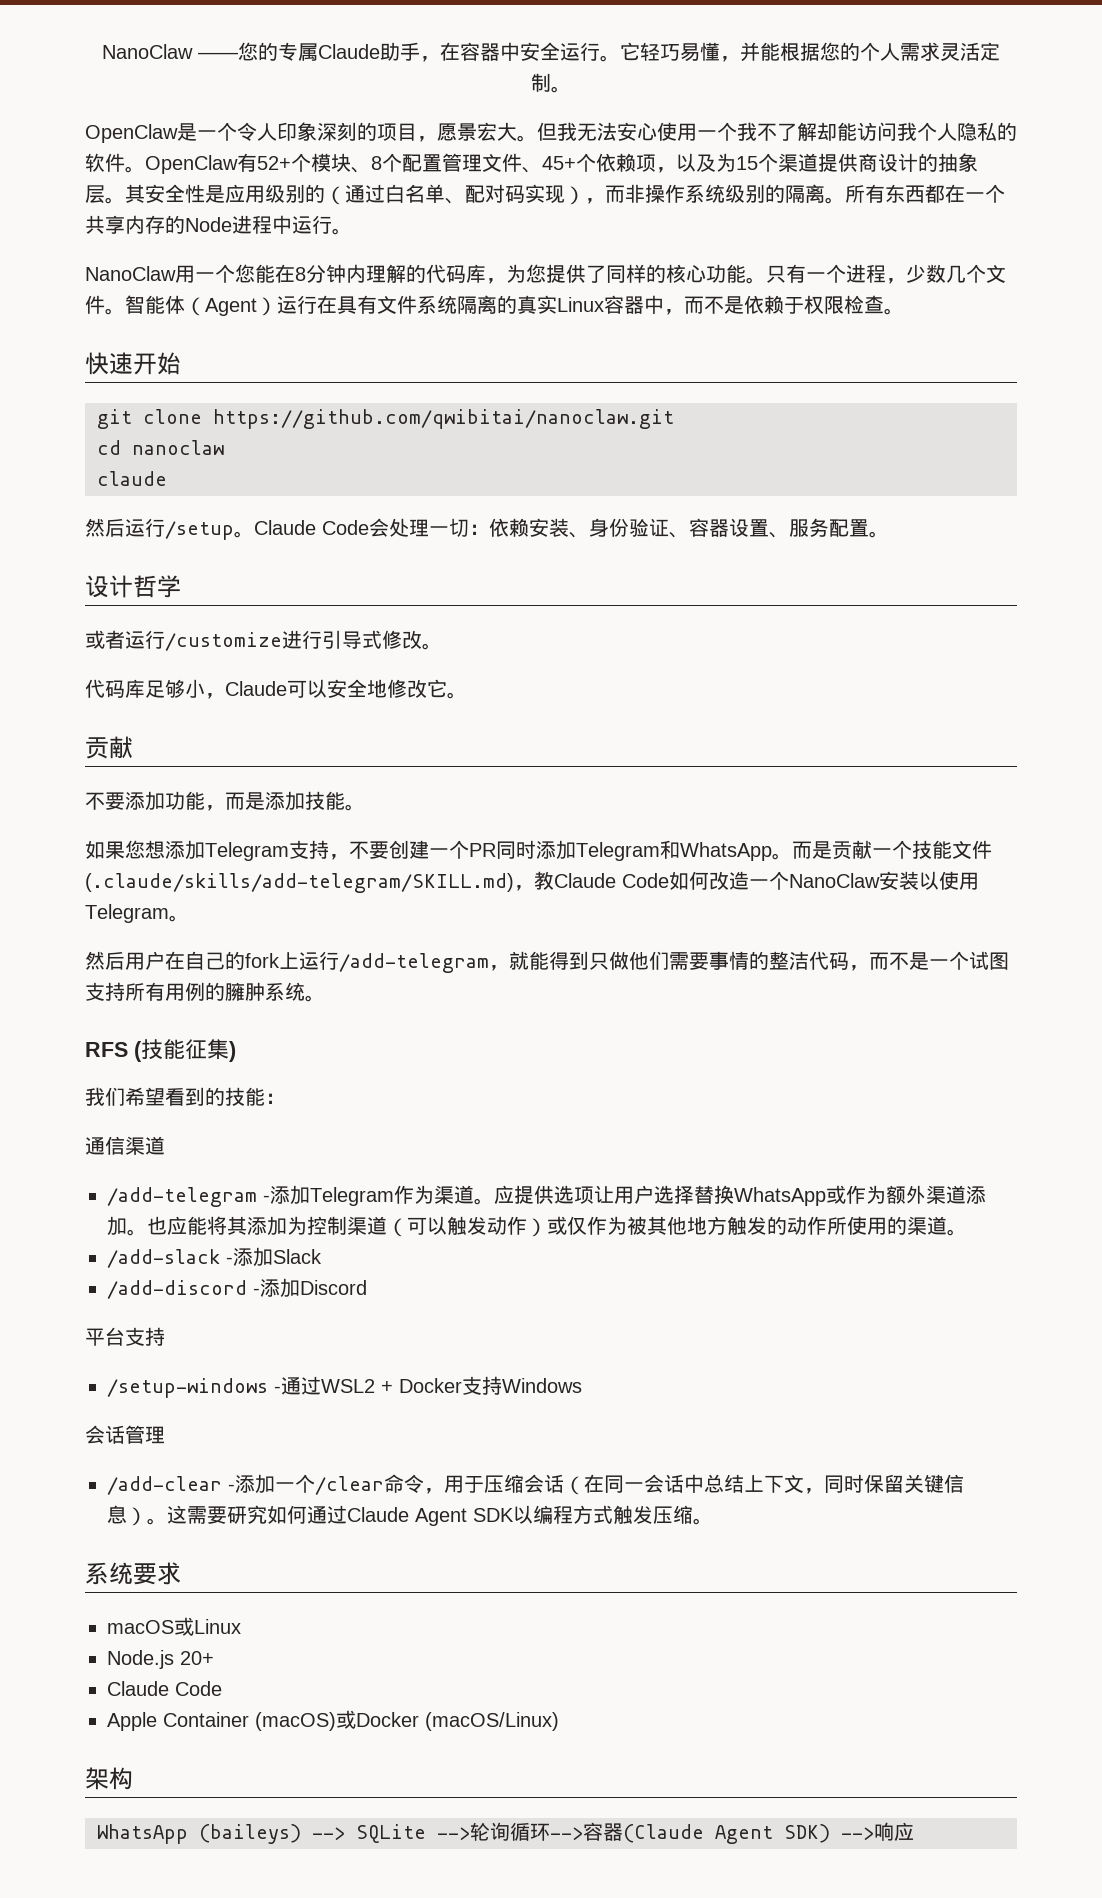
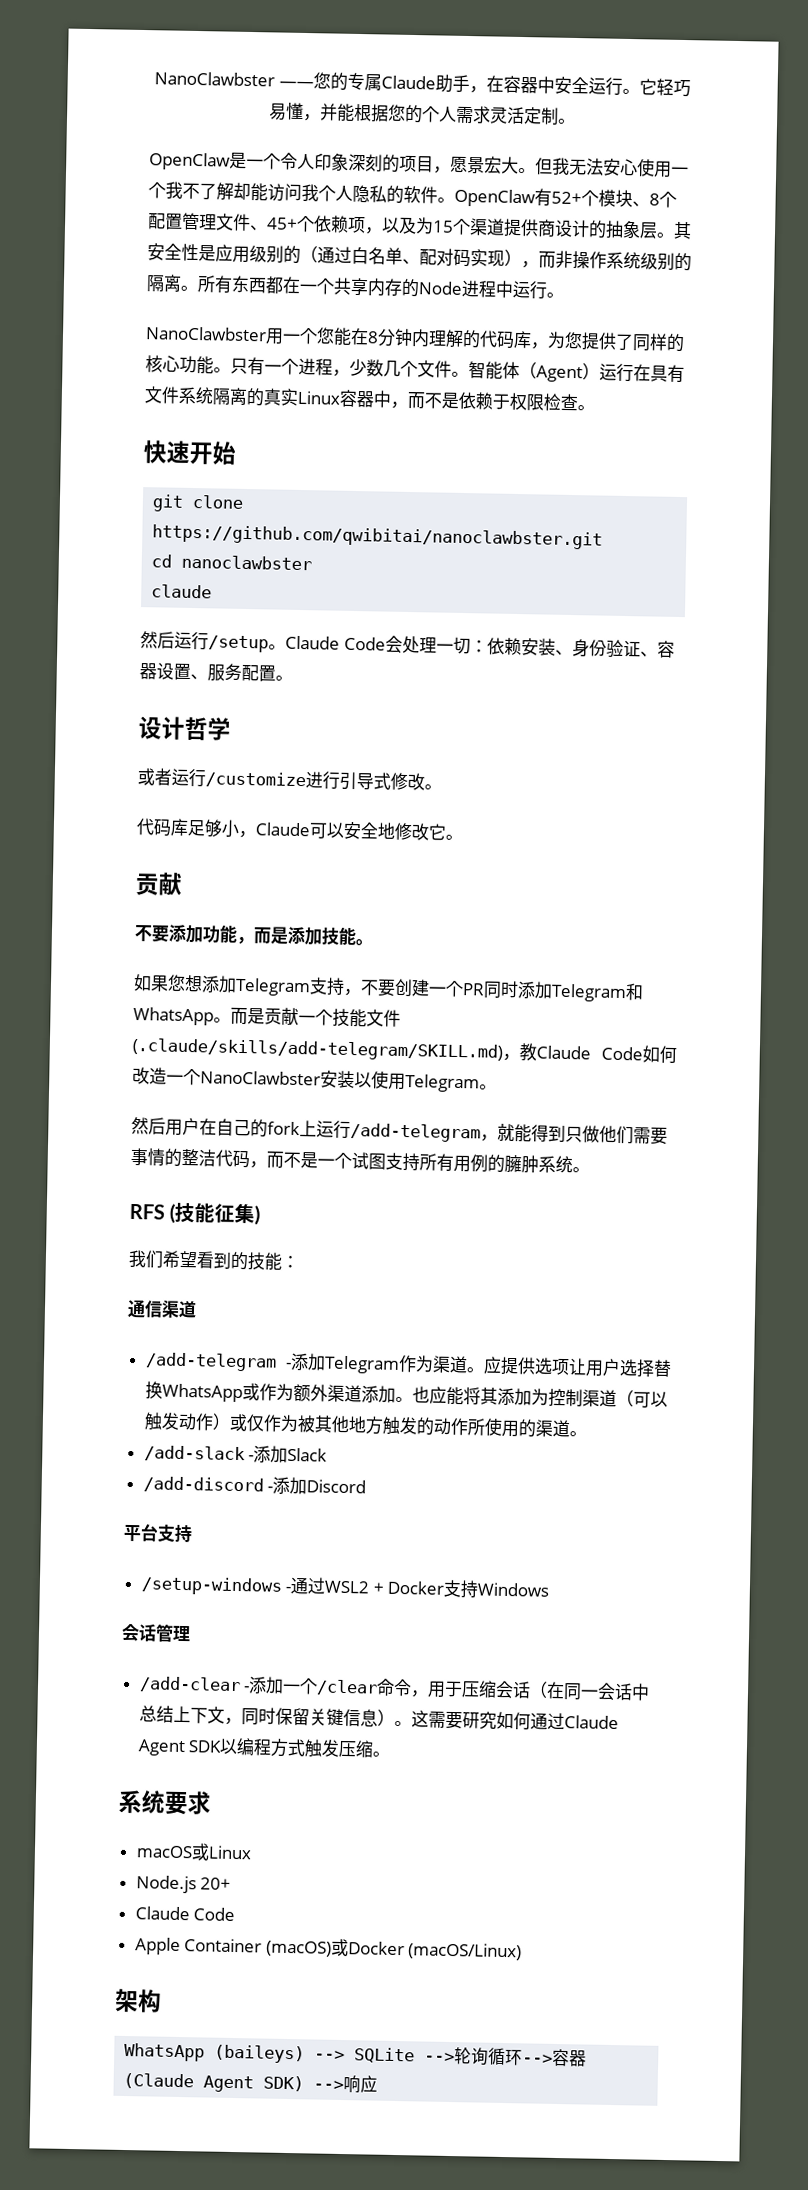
[102,44,193,59] NanoClaw -> [154,71,276,87] NanoClawbster
[85,266,176,281] NanoClaw -> [145,326,267,342] NanoClawbster
[213,409,674,429] https://github.com/qwibitai/nanoclaw.git -> [152,524,604,550] https://github.com/qwibitai/nanoclawbster.git
[132,440,224,455] nanoclaw -> [181,554,313,571] nanoclawbster
[789,873,880,888] NanoClaw -> [200,1070,321,1086] NanoClawbster

